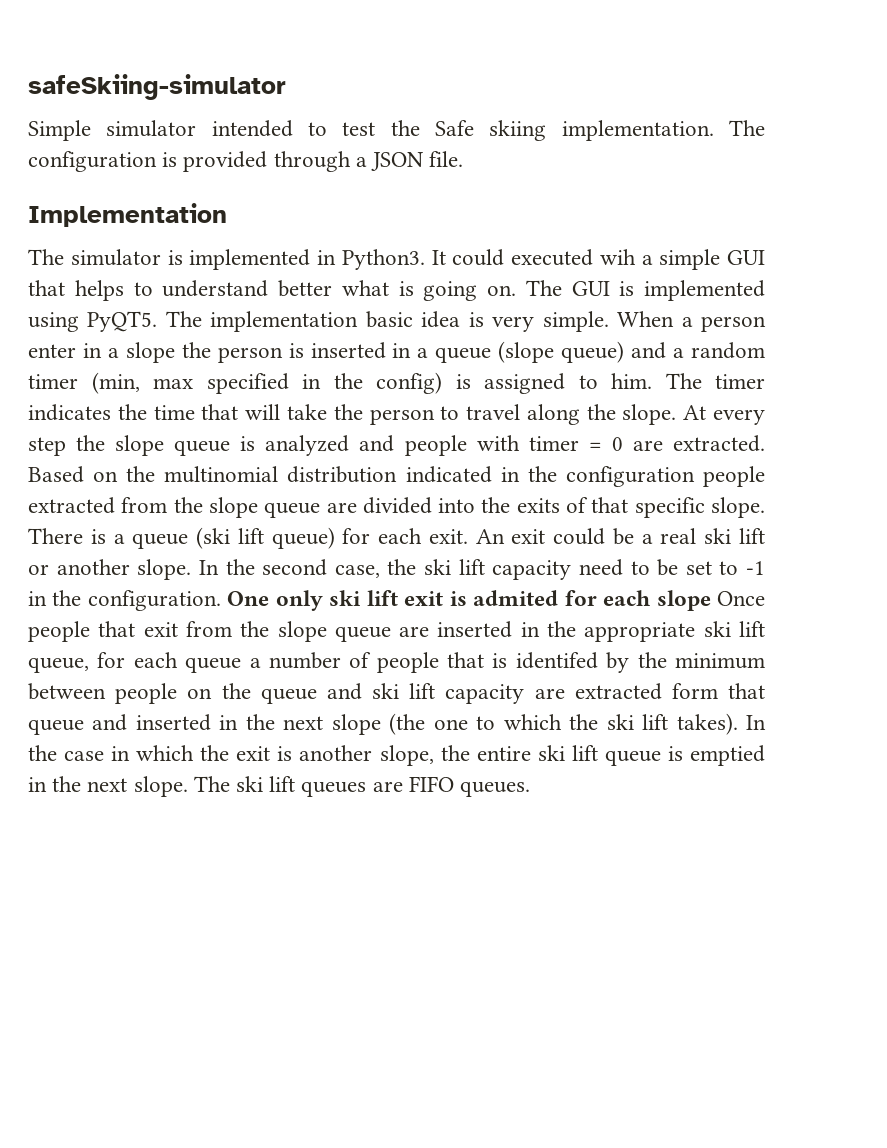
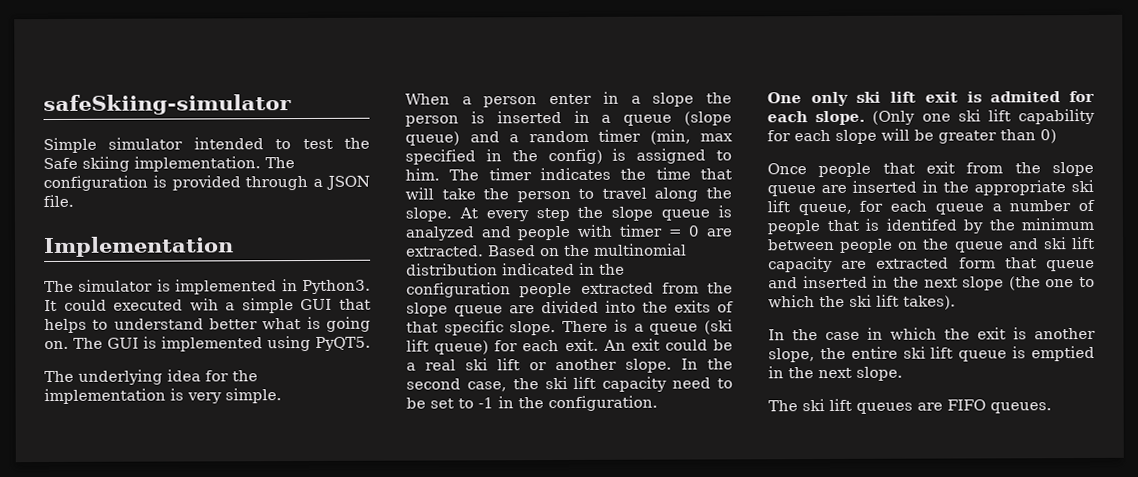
[165,311,461,332] The implementation basic idea -> [44,369,258,385] [44,388,166,405] // The underlying idea for the implementation
(609, 321) none -> (282, 396) //
(221, 600) none -> (658, 403) //
[656,590,711,611] slope -> [815,108,1095,126] [767,128,1057,144] slope. (Only one ski lift capability for each slope will be greater than 0) //
(738, 724) none -> (956, 302) //
(188, 786) none -> (903, 373) //

